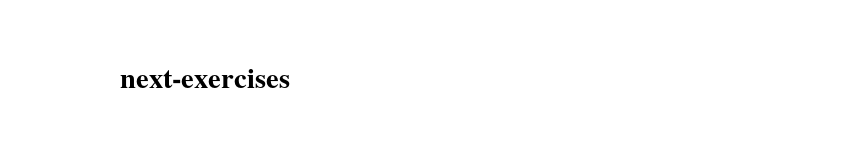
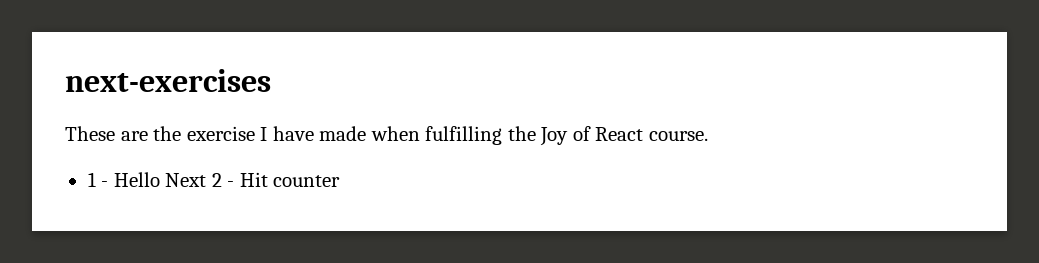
(290, 78) none -> [65,126,708,146] [87,172,341,187] // These are the exercise I have made when fulfilling the Joy of React course. // 1 - Hello Next 2 - Hit counter

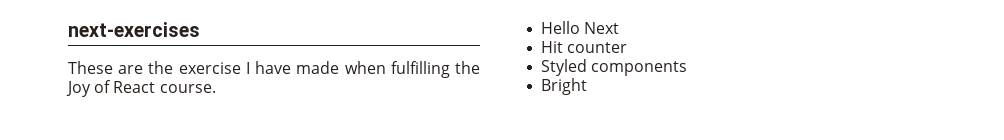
[87,172,109,187] 1 - -> (216, 88) none
[211,173,235,187] 2 - -> (620, 28) //
(341, 181) none -> [541,59,688,76] [541,78,588,95] // Styled components // Bright

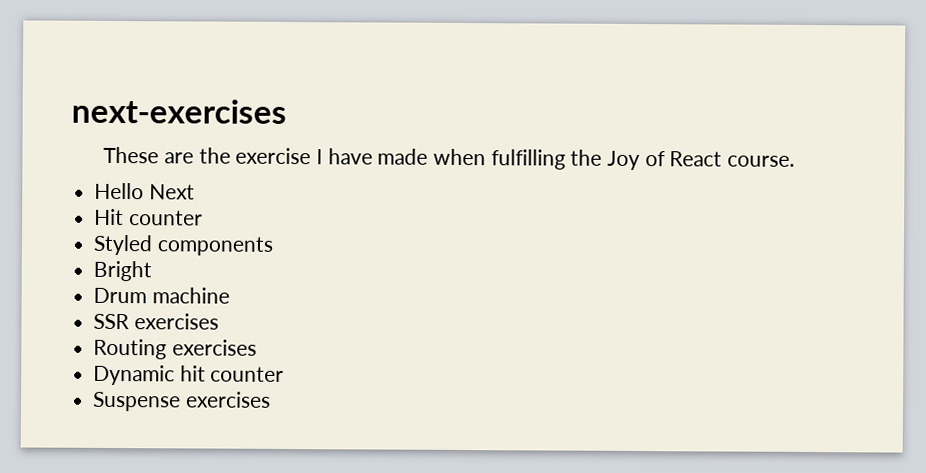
(588, 86) none -> [93,287,230,304] [93,313,219,330] [93,338,257,360] [93,364,285,386] [92,391,271,412] // Drum machine // SSR exercises // Routing exercises // Dynamic hit counter // Suspense exercises

